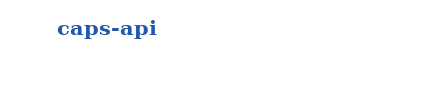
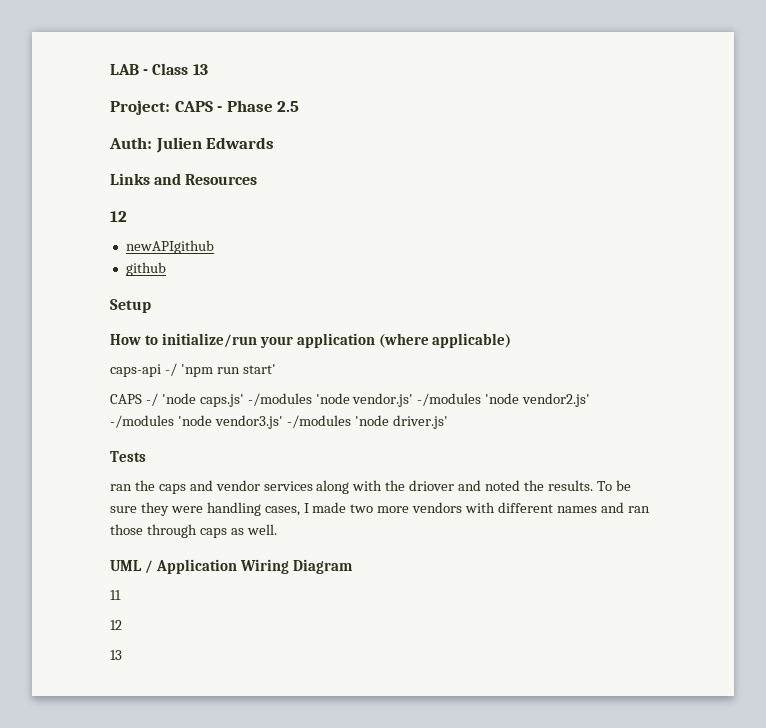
[57,20,157,39] caps-api -> [110,63,208,75] [110,100,300,115] [109,137,275,153] [110,173,258,185] [110,211,127,222] [125,240,214,254] [125,262,166,276] [110,299,151,313] [110,333,512,348] [110,363,276,377] [110,393,591,407] [110,415,448,429] [110,451,146,462] [110,480,631,494] [110,502,650,516] [110,524,277,538] [110,559,353,574] [110,590,121,600] [110,620,122,630] [110,650,122,660] LAB - Class 13 // Project: CAPS - Phase 2.5 // Auth: Julien Edwards // Links and Resources // 12 // newAPIgithub // github // Setup // How to initialize/run your application (where applicable) // caps-api -/ 'npm run start' // CAPS -/ 'node caps.js' -/modules 'node vendor.js' -/modules 'node vendor2.js' -/modules 'node vendor3.js' -/modules 'node driver.js' // Tests // ran the caps and vendor services along with the driover and noted the results. To be sure they were handling cases, I made two more vendors with different names and ran those through caps as well. // UML / Application Wiring Diagram // 11 // 12 // 13

